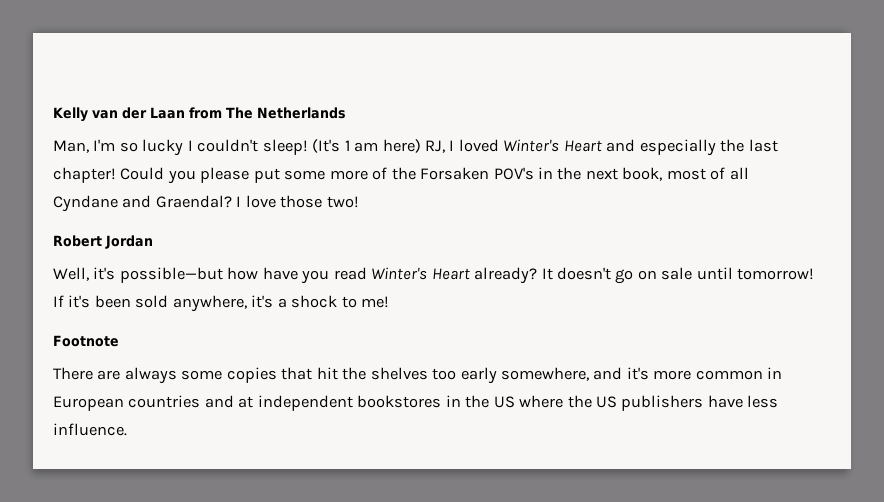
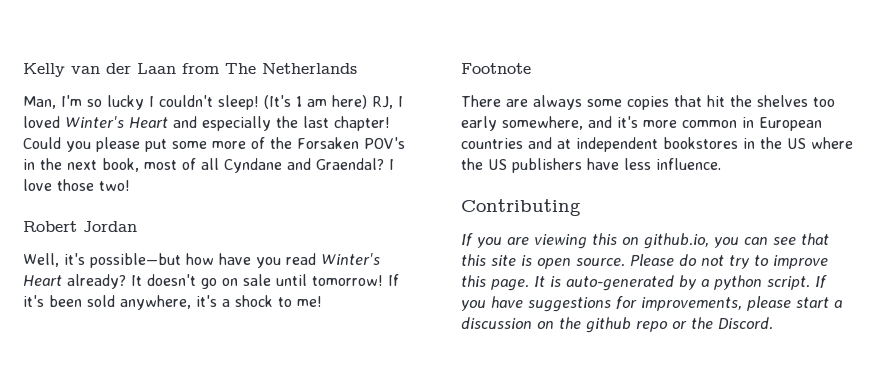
(127, 429) none -> [461,199,581,216] [461,233,829,249] [461,254,828,269] [461,275,827,291] [461,296,842,312] [461,317,773,333] // Contributing // If you are viewing this on github.io, you can see that this site is open source. Please do not try to improve this page. It is auto-generated by a python script. If you have suggestions for improvements, please start a discussion on the github repo or the Discord.

